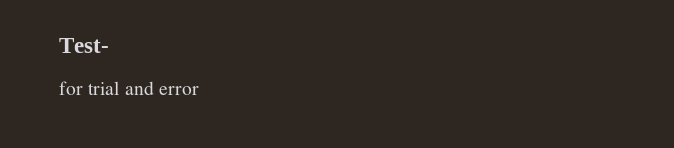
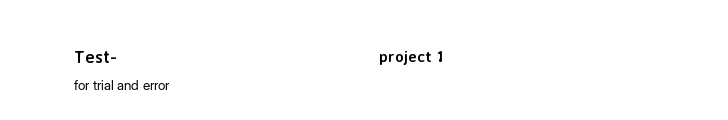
(199, 90) none -> [379,51,443,65] // project 1

